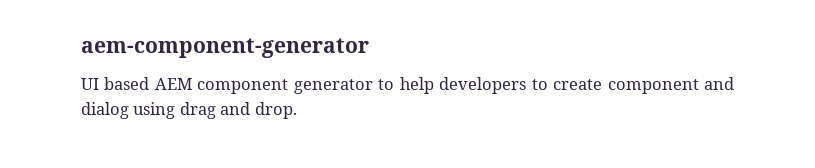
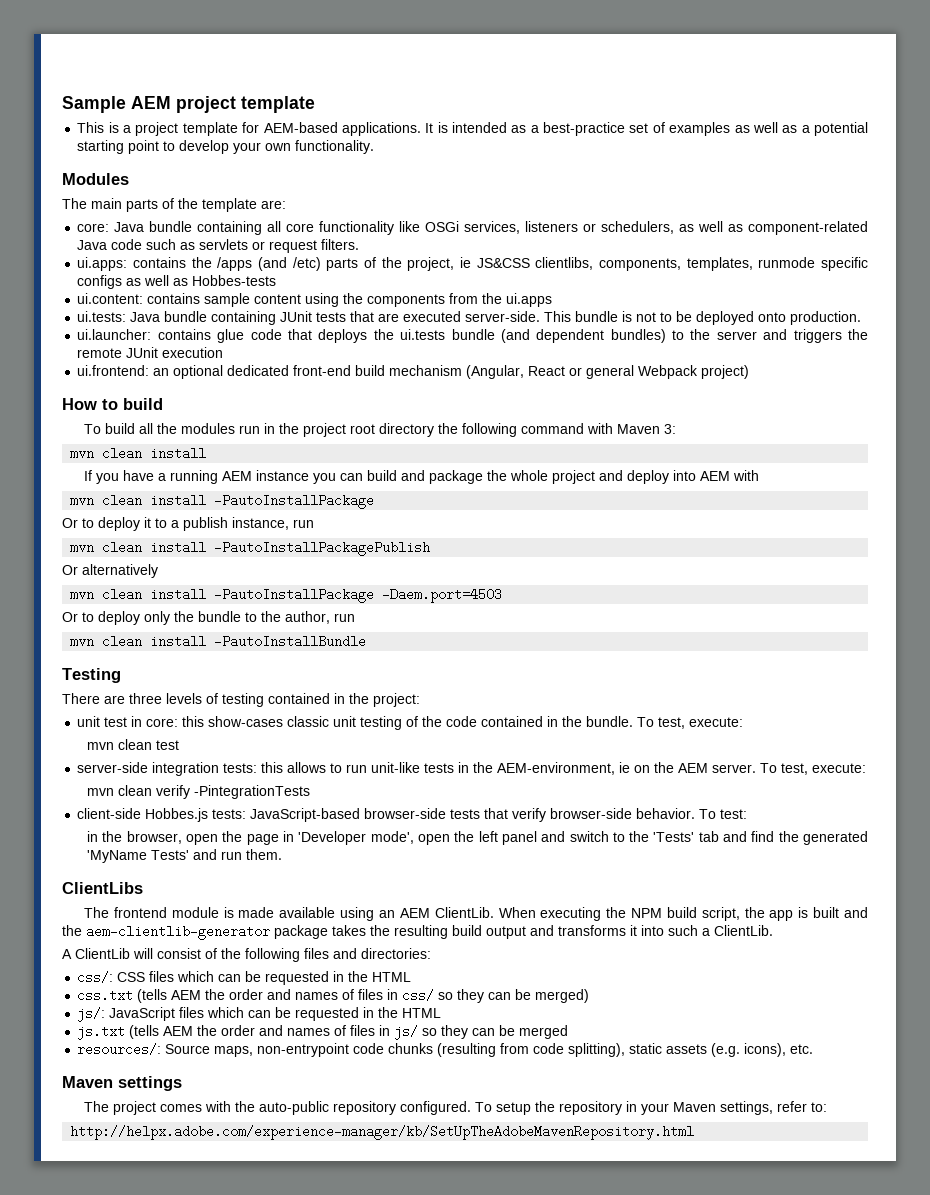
[81,38,369,58] [81,77,734,94] [81,102,297,119] aem-component-generator // UI based AEM component generator to help developers to create component and dialog using drag and drop. -> [62,96,315,113] [77,122,868,136] [77,140,375,154] [62,173,129,185] [62,198,286,212] [77,221,869,235] [77,239,360,253] [77,257,869,271] [77,275,277,289] [77,293,553,307] [77,311,862,325] [77,329,868,343] [77,347,224,358] [77,365,750,379] [62,398,163,410] [84,423,677,437] [70,447,207,460] [84,470,760,484] [70,494,375,509] [62,517,314,531] [70,541,431,556] [62,564,158,578] [70,588,503,603] [62,611,355,625] [70,635,367,648] [62,668,121,683] [62,693,420,707] [77,716,744,730] [87,739,180,750] [77,762,867,776] [87,785,311,799] [77,808,748,822] [87,831,869,845] [87,849,283,863] [62,882,143,894] [84,907,868,921] [62,925,773,940] [62,948,431,962] [77,971,412,985] [77,989,590,1003] [77,1007,442,1022] [77,1025,569,1040] [77,1043,814,1057] [62,1076,182,1091] [84,1101,828,1115] [70,1125,695,1140] Sample AEM project template // This is a project template for AEM-based applications. It is intended as a best-practice set of examples as well as a potential starting point to develop your own functionality. // Modules // The main parts of the template are: // core: Java bundle containing all core functionality like OSGi services, listeners or schedulers, as well as component-related Java code such as servlets or request filters. // ui.apps: contains the /apps (and /etc) parts of the project, ie JS&CSS clientlibs, components, templates, runmode specific configs as well as Hobbes-tests // ui.content: contains sample content using the components from the ui.apps // ui.tests: Java bundle containing JUnit tests that are executed server-side. This bundle is not to be deployed onto production. // ui.launcher: contains glue code that deploys the ui.tests bundle (and dependent bundles) to the server and triggers the remote JUnit execution // ui.frontend: an optional dedicated front-end build mechanism (Angular, React or general Webpack project) // How to build // To build all the modules run in the project root directory the following command with Maven 3: // mvn clean install // If you have a running AEM instance you can build and package the whole project and deploy into AEM with // mvn clean install -PautoInstallPackage // Or to deploy it to a publish instance, run // mvn clean install -PautoInstallPackagePublish // Or alternatively // mvn clean install -PautoInstallPackage -Daem.port=4503 // Or to deploy only the bundle to the author, run // mvn clean install -PautoInstallBundle // Testing // There are three levels of testing contained in the project: // unit test in core: this show-cases classic unit testing of the code contained in the bundle. To test, execute: // mvn clean test // server-side integration tests: this allows to run unit-like tests in the AEM-environment, ie on the AEM server. To test, execute: // mvn clean verify -PintegrationTests // client-side Hobbes.js tests: JavaScript-based browser-side tests that verify browser-side behavior. To test: // in the browser, open the page in 'Developer mode', open the left panel and switch to the 'Tests' tab and find the generated 'MyName Tests' and run them. // ClientLibs // The frontend module is made available using an AEM ClientLib. When executing the NPM build script, the app is built and the aem-clientlib-generator package takes the resulting build output and transforms it into such a ClientLib. // A ClientLib will consist of the following files and directories: // css/: CSS files which can be requested in the HTML // css.txt (tells AEM the order and names of files in css/ so they can be merged) // js/: JavaScript files which can be requested in the HTML // js.txt (tells AEM the order and names of files in js/ so they can be merged // resources/: Source maps, non-entrypoint code chunks (resulting from code splitting), static assets (e.g. icons), etc. // Maven settings // The project comes with the auto-public repository configured. To setup the repository in your Maven settings, refer to: // http://helpx.adobe.com/experience-manager/kb/SetUpTheAdobeMavenRepository.html

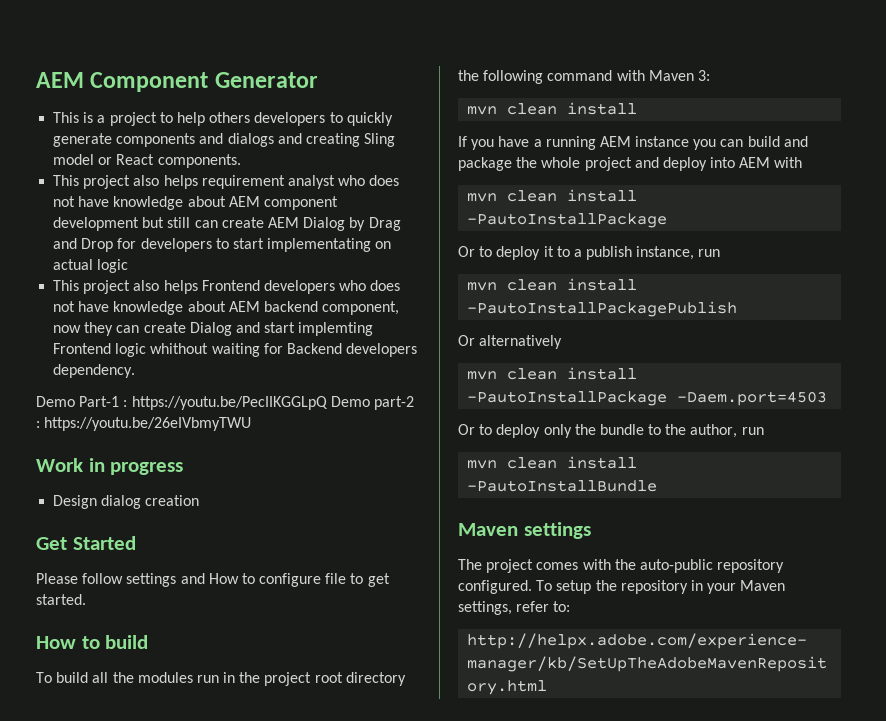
[62,96,315,113] Sample AEM project template -> [36,72,318,92] AEM Component Generator
[182,122,868,136] [77,140,375,154] [62,173,129,185] [62,198,286,212] [77,221,869,235] [77,239,360,253] [77,257,869,271] [77,275,277,289] [77,293,553,307] [77,311,862,325] [77,329,868,343] [77,347,224,358] [77,365,750,379] template for AEM-based applications. It is intended as a best-practice set of examples as well as a potential starting point to develop your own functionality. // Modules // The main parts of the template are: // core: Java bundle containing all core functionality like OSGi services, listeners or schedulers, as well as component-related Java code such as servlets or request filters. // ui.apps: contains the /apps (and /etc) parts of the project, ie JS&CSS clientlibs, components, templates, runmode specific configs as well as Hobbes-tests // ui.content: contains sample content using the components from the ui.apps // ui.tests: Java bundle containing JUnit tests that are executed server-side. This bundle is not to be deployed onto production. // ui.launcher: contains glue code that deploys the ui.tests bundle (and dependent bundles) to the server and triggers the remote JUnit execution // ui.frontend: an optional dedicated front-end build mechanism (Angular, React or general Webpack project) -> [159,112,393,126] [53,133,396,147] [53,154,241,168] [53,175,400,189] [53,196,338,210] [53,217,401,231] [53,238,392,252] [53,259,129,273] [53,280,401,294] [53,301,400,315] [53,322,374,336] [53,343,418,357] [53,364,136,378] [36,396,414,410] [36,417,252,431] [36,458,184,475] [53,495,200,509] [36,536,136,550] [36,573,390,587] [36,594,86,605] to help others developers to quickly generate components and dialogs and creating Sling model or React components. // This project also helps requirement analyst who does not have knowledge about AEM component development but still can create AEM Dialog by Drag and Drop for developers to start implementating on actual logic // This project also helps Frontend developers who does not have knowledge about AEM backend component, now they can create Dialog and start implemting Frontend logic whithout waiting for Backend developers dependency. // Demo Part-1 : https://youtu.be/PecIIKGGLpQ Demo part-2 : https://youtu.be/26eIVbmyTWU // Work in progress // Design dialog creation // Get Started // Please follow settings and How to configure file to get started.
[62,668,121,683] [62,693,420,707] [77,716,744,730] [87,739,180,750] [77,762,867,776] [87,785,311,799] [77,808,748,822] [87,831,869,845] [87,849,283,863] [62,882,143,894] [84,907,868,921] [62,925,773,940] [62,948,431,962] [77,971,412,985] [77,989,590,1003] [77,1007,442,1022] [77,1025,569,1040] [77,1043,814,1057] // Testing // There are three levels of testing contained in the project: // unit test in core: this show-cases classic unit testing of the code contained in the bundle. To test, execute: // mvn clean test // server-side integration tests: this allows to run unit-like tests in the AEM-environment, ie on the AEM server. To test, execute: // mvn clean verify -PintegrationTests // client-side Hobbes.js tests: JavaScript-based browser-side tests that verify browser-side behavior. To test: // in the browser, open the page in 'Developer mode', open the left panel and switch to the 'Tests' tab and find the generated 'MyName Tests' and run them. // ClientLibs // The frontend module is made available using an AEM ClientLib. When executing the NPM build script, the app is built and the aem-clientlib-generator package takes the resulting build output and transforms it into such a ClientLib. // A ClientLib will consist of the following files and directories: // css/: CSS files which can be requested in the HTML // css.txt (tells AEM the order and names of files in css/ so they can be merged) // js/: JavaScript files which can be requested in the HTML // js.txt (tells AEM the order and names of files in js/ so they can be merged // resources/: Source maps, non-entrypoint code chunks (resulting from code splitting), static assets (e.g. icons), etc. -> (658, 486) none

